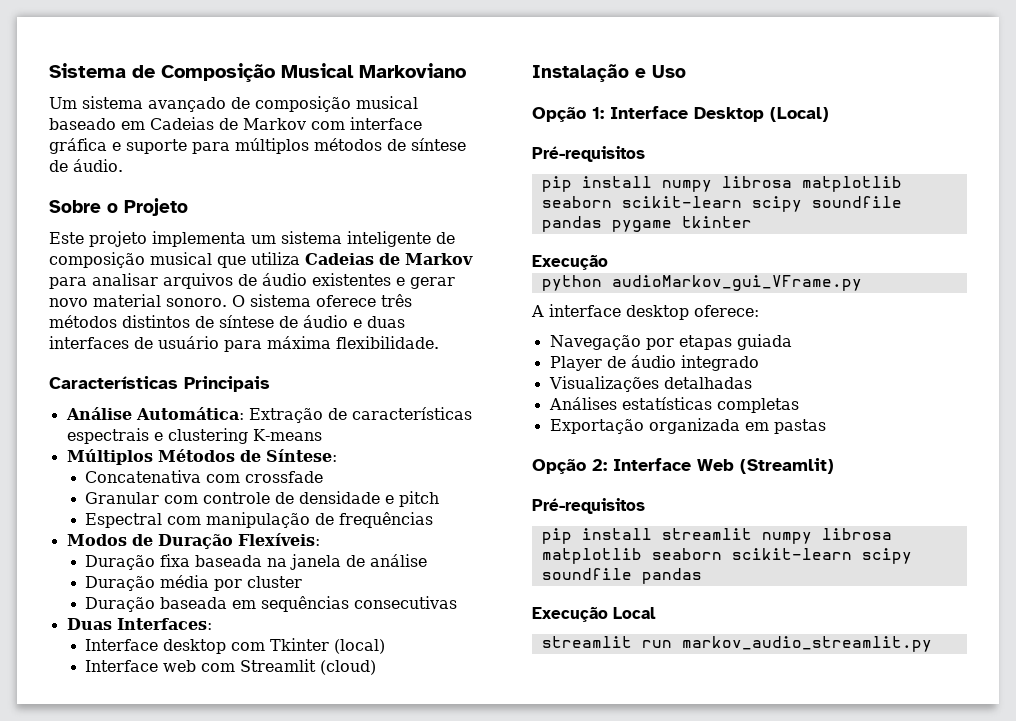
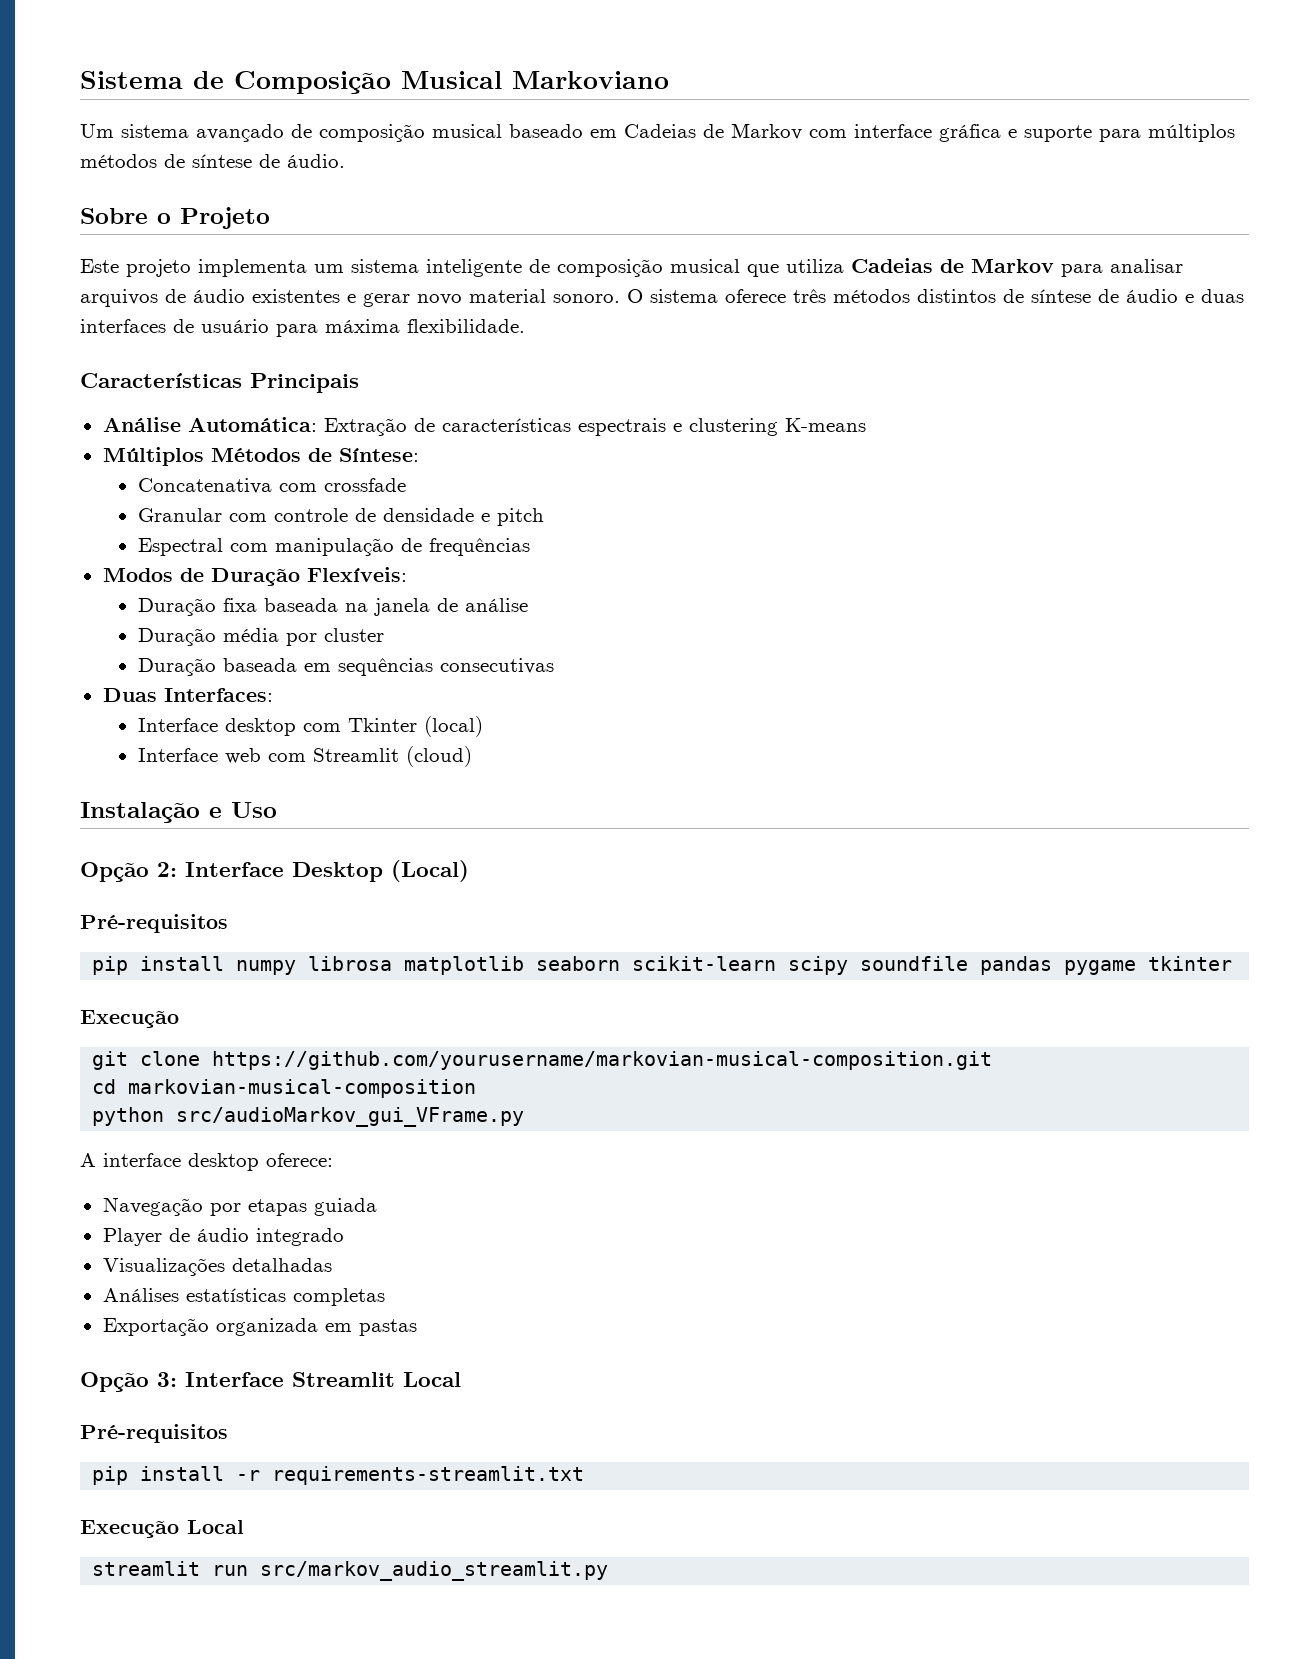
[592,107,604,119] 1: -> [157,862,177,877] 2:
(608, 262) none -> [92,1051,993,1070] [92,1079,477,1098] // git clone https://github.com/yourusername/markovian-musical-composition.git // cd markovian-musical-composition
[611,275,862,291] audioMarkov_gui_VFrame.py -> [176,1107,525,1127] src/audioMarkov_gui_VFrame.py
[592,458,834,474] [532,498,645,514] [541,528,892,544] [541,548,912,564] [541,568,702,584] 2: Interface Web (Streamlit) // Pré-requisitos // pip install streamlit numpy librosa matplotlib seaborn scikit-learn scipy soundfile pandas -> [157,1372,461,1387] [80,1424,228,1443] [92,1466,585,1485] 3: Interface Streamlit Local // Pré-requisitos // pip install -r requirements-streamlit.txt
[681,636,932,652] markov_audio_streamlit.py -> [260,1561,609,1581] src/markov_audio_streamlit.py

